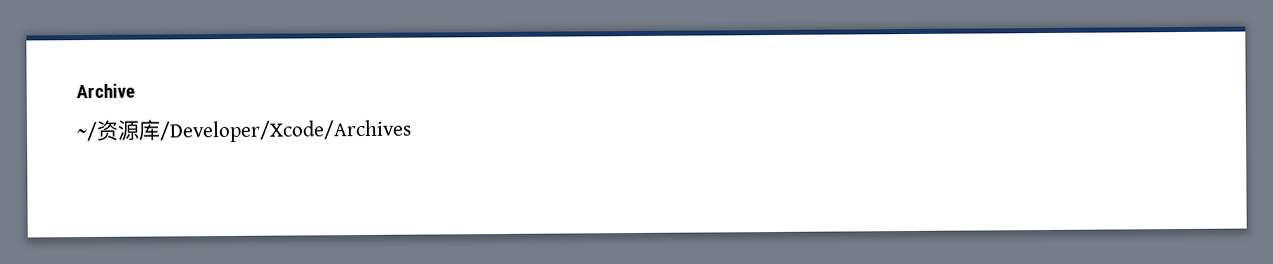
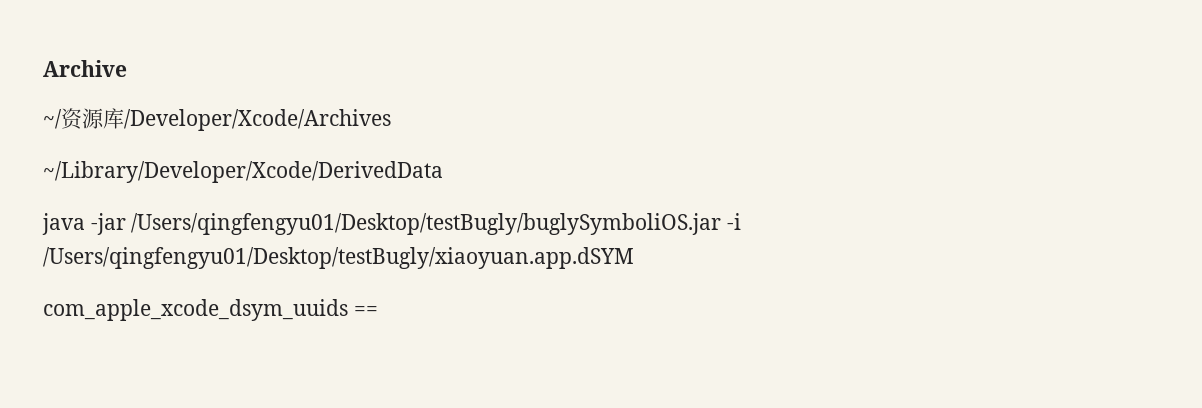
(412, 131) none -> [43,161,443,183] [42,213,742,235] [43,247,634,269] [43,299,378,321] // ~/Library/Developer/Xcode/DerivedData // java -jar /Users/qingfengyu01/Desktop/testBugly/buglySymboliOS.jar -i /Users/qingfengyu01/Desktop/testBugly/xiaoyuan.app.dSYM // com_apple_xcode_dsym_uuids ==

